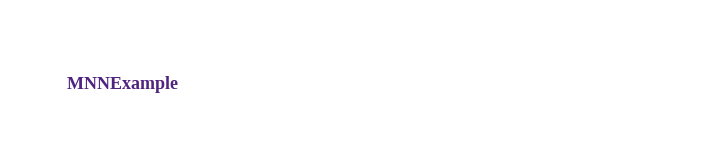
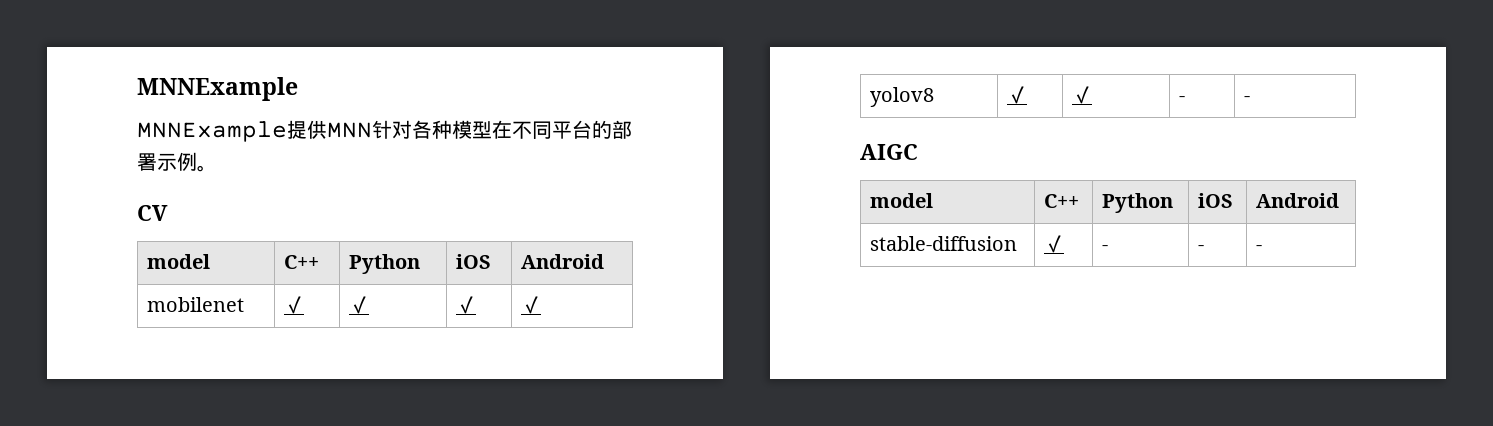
[67,76,178,93] MNNExample -> [137,77,298,101] [137,120,632,142] [137,152,217,172] [137,205,168,221] [147,254,211,269] [284,255,320,269] [349,254,421,274] [456,254,492,269] [521,254,605,269] [147,297,245,312] [284,296,305,314] [349,296,370,314] [456,296,477,314] [521,296,542,314] [870,87,935,107] [1007,86,1028,104] [1072,86,1093,104] [1179,96,1186,102] [1244,96,1251,102] [860,144,918,160] [870,193,934,208] [1044,194,1080,208] [1102,193,1174,213] [1198,193,1234,208] [1256,193,1340,208] [870,236,1018,251] [1044,235,1065,253] [1102,245,1109,251] [1198,245,1205,251] [1256,245,1263,251] MNNExample // MNNExample提供MNN针对各种模型在不同平台的部署示例。 // CV // model | C++ | Python | iOS | Android // mobilenet | ✓ | ✓ | ✓ | ✓ // yolov8 | ✓ | ✓ | - | - // AIGC // model | C++ | Python | iOS | Android // stable-diffusion | ✓ | - | - | -

